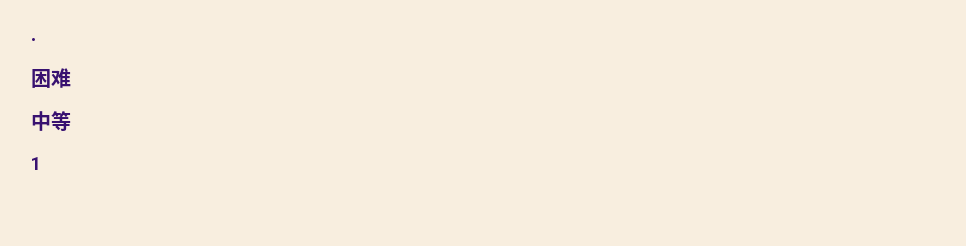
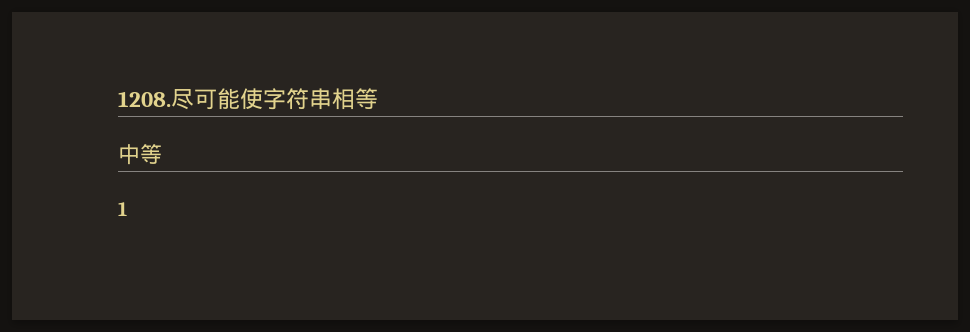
[31,38,36,41] [31,68,71,88] . // 困难 -> [118,88,378,110] 1208.尽可能使字符串相等

